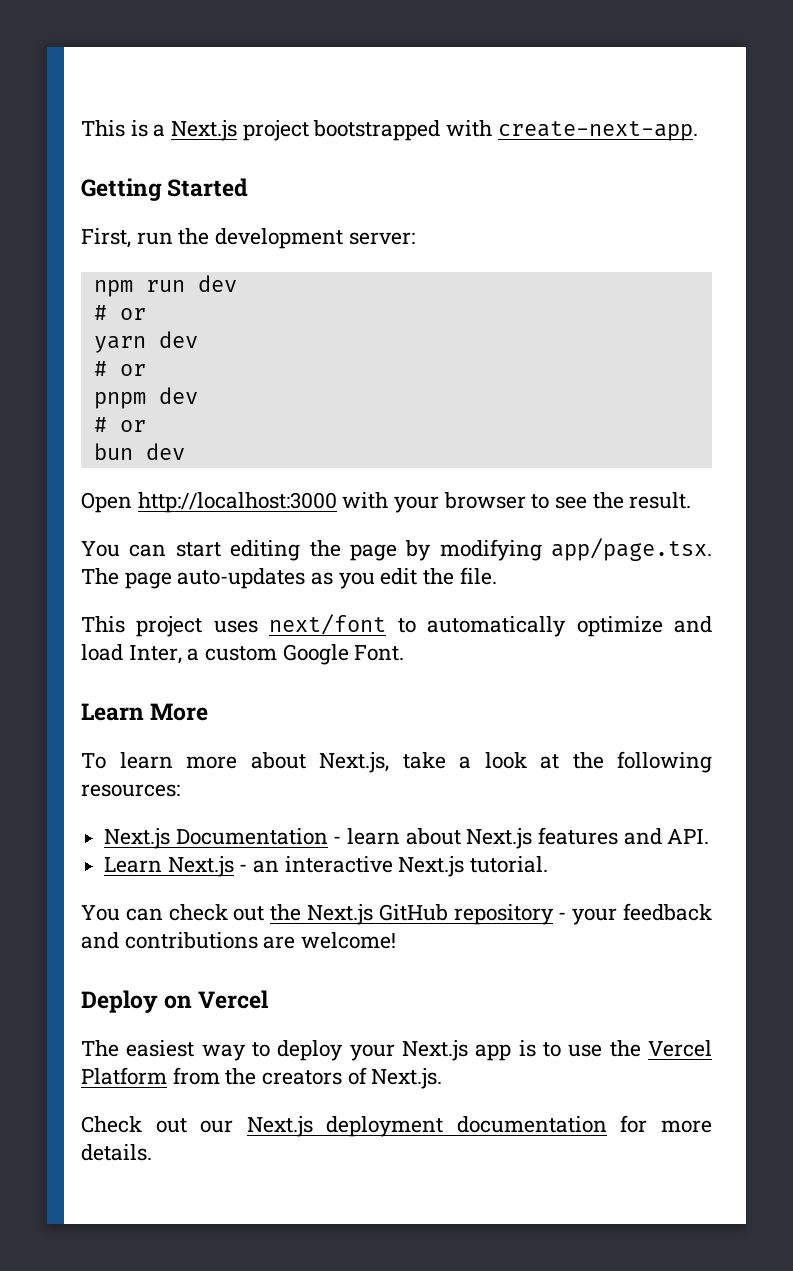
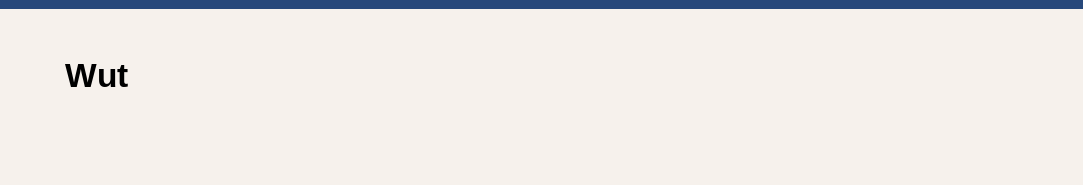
[81,120,698,141] [81,178,249,201] [81,228,415,249] [93,275,237,297] [93,305,146,320] [93,331,198,353] [93,361,146,376] [93,387,198,409] [93,417,146,432] [93,443,185,460] [81,492,692,513] [81,538,712,561] [81,567,497,589] [81,614,712,637] [81,644,405,665] [81,703,209,721] [81,751,712,773] [81,784,180,797] [104,827,710,849] [104,856,549,877] [81,903,712,925] [81,932,397,949] [81,990,269,1013] [81,1040,712,1061] [81,1067,443,1089] [81,1115,712,1137] [81,1144,152,1161] This is a Next.js project bootstrapped with create-next-app. // Getting Started // First, run the development server: // npm run dev // # or // yarn dev // # or // pnpm dev // # or // bun dev // Open http://localhost:3000 with your browser to see the result. // You can start editing the page by modifying app/page.tsx. The page auto-updates as you edit the file. // This project uses next/font to automatically optimize and load Inter, a custom Google Font. // Learn More // To learn more about Next.js, take a look at the following resources: // Next.js Documentation - learn about Next.js features and API. // Learn Next.js - an interactive Next.js tutorial. // You can check out the Next.js GitHub repository - your feedback and contributions are welcome! // Deploy on Vercel // The easiest way to deploy your Next.js app is to use the Vercel Platform from the creators of Next.js. // Check out our Next.js deployment documentation for more details. -> [65,64,128,87] Wut

